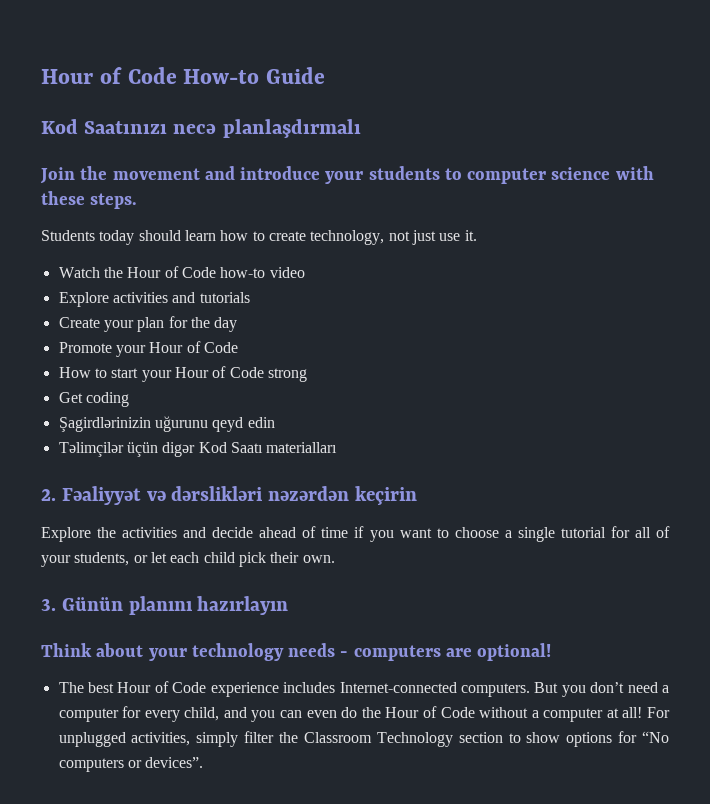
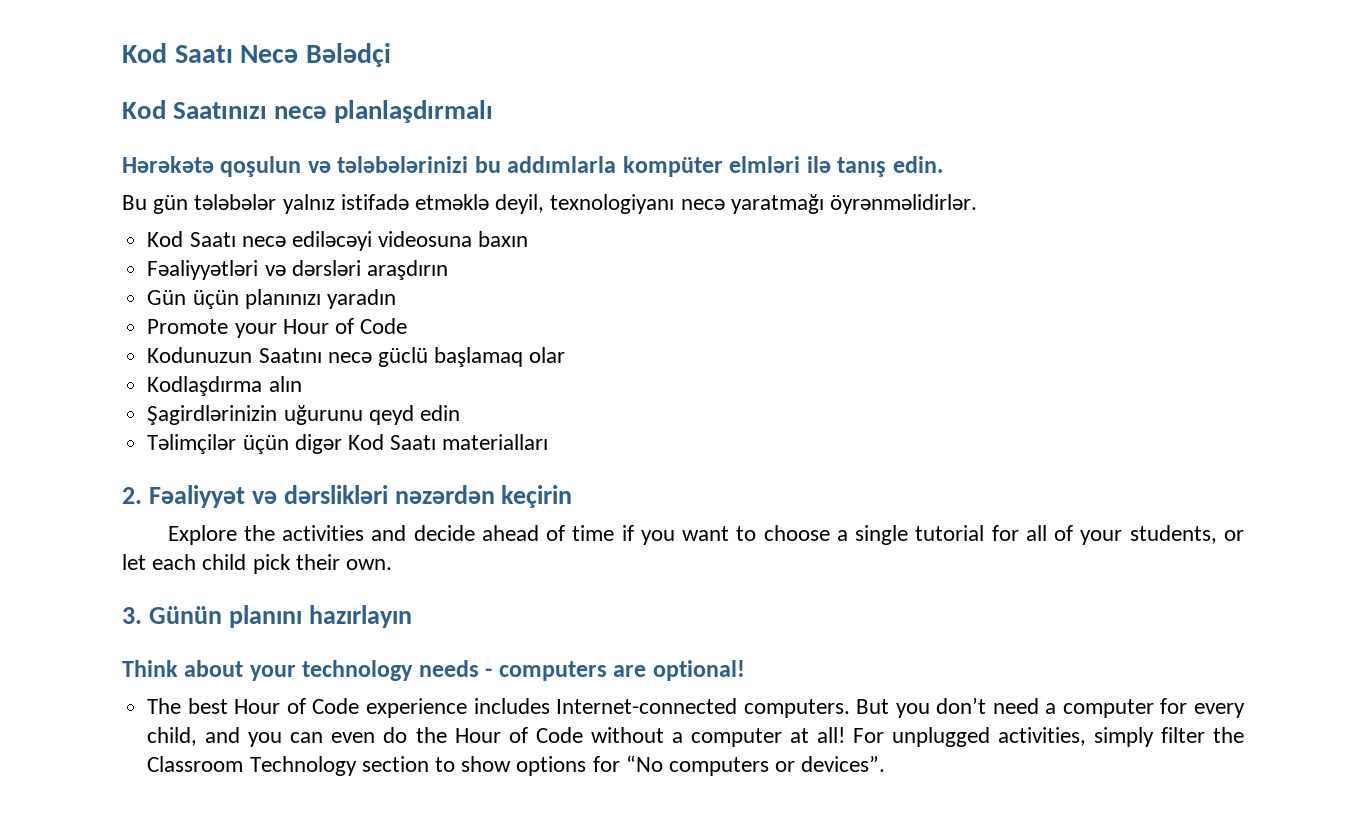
[41,67,325,84] Hour of Code How-to Guide -> [122,43,391,67] Kod Saatı Necə Bələdçi
[40,166,654,184] [41,191,138,209] [41,230,477,245] [58,266,305,278] [58,292,250,307] [58,316,238,332] Join the movement and introduce your students to computer science with these steps. // Students today should learn how to create technology, not just use it. // Watch the Hour of Code how-to video // Explore activities and tutorials // Create your plan for the day -> [122,156,943,177] [122,194,978,214] [147,231,529,251] [147,260,448,280] [147,289,396,309] Hərəkətə qoşulun və tələbələrinizi bu addımlarla kompüter elmləri ilə tanış edin. // Bu gün tələbələr yalnız istifadə etməklə deyil, texnologiyanı necə yaratmağı öyrənməlidirlər. // Kod Saatı necə ediləcəyi videosuna baxın // Fəaliyyətləri və dərsləri araşdırın // Gün üçün planınızı yaradın
[58,366,307,382] [58,392,129,407] How to start your Hour of Code strong // Get coding -> [147,347,566,367] [147,376,302,396] Kodunuzun Saatını necə güclü başlamaq olar // Kodlaşdırma alın

